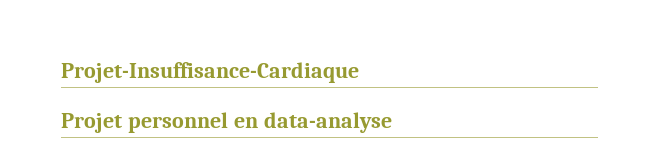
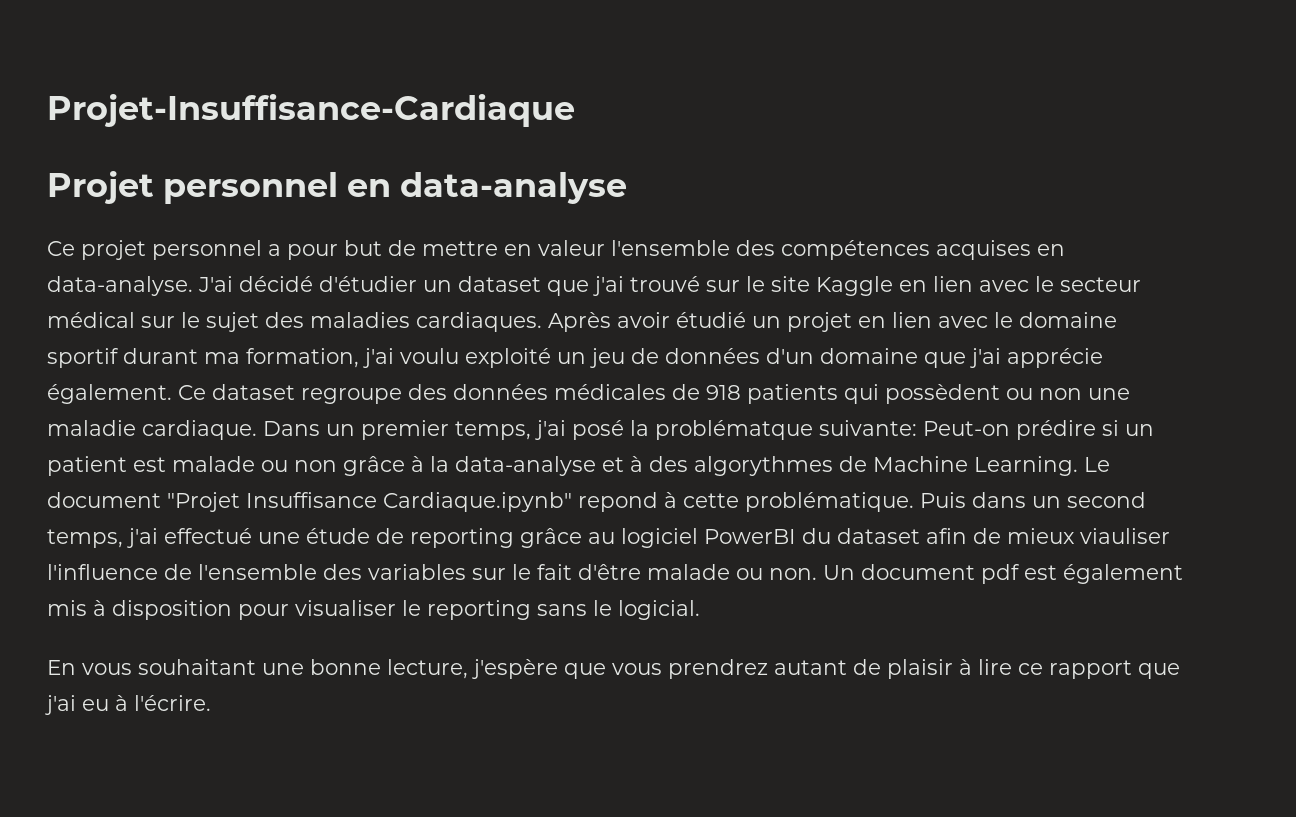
(392, 122) none -> [47,240,1065,260] [47,276,1141,296] [47,312,1117,332] [47,348,1103,368] [47,384,1130,404] [47,420,1154,440] [47,456,1110,476] [47,492,1146,512] [47,528,1170,548] [47,564,1183,584] [47,600,700,620] [47,659,1180,679] [45,695,211,715] // Ce projet personnel a pour but de mettre en valeur l'ensemble des compétences acquises en data-analyse. J'ai décidé d'étudier un dataset que j'ai trouvé sur le site Kaggle en lien avec le secteur médical sur le sujet des maladies cardiaques. Après avoir étudié un projet en lien avec le domaine sportif durant ma formation, j'ai voulu exploité un jeu de données d'un domaine que j'ai apprécie également. Ce dataset regroupe des données médicales de 918 patients qui possèdent ou non une maladie cardiaque. Dans un premier temps, j'ai posé la problématque suivante: Peut-on prédire si un patient est malade ou non grâce à la data-analyse et à des algorythmes de Machine Learning. Le document "Projet Insuffisance Cardiaque.ipynb" repond à cette problématique. Puis dans un second temps, j'ai effectué une étude de reporting grâce au logiciel PowerBI du dataset afin de mieux viauliser l'influence de l'ensemble des variables sur le fait d'être malade ou non. Un document pdf est également mis à disposition pour visualiser le reporting sans le logicial. // En vous souhaitant une bonne lecture, j'espère que vous prendrez autant de plaisir à lire ce rapport que j'ai eu à l'écrire.

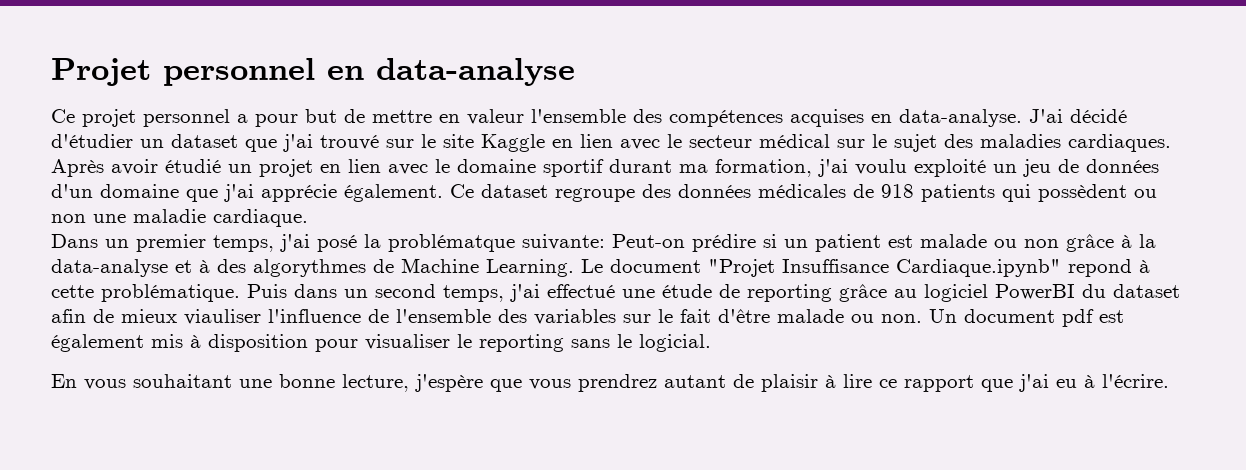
[47,94,575,127] Projet-Insuffisance-Cardiaque // -> (51, 72) none
(257, 430) none -> (308, 218) //

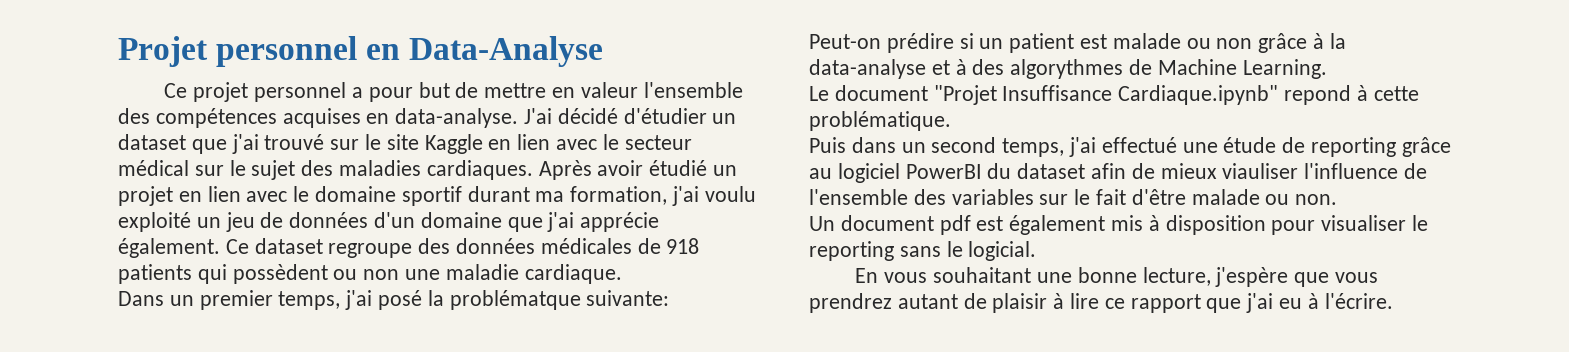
[376,58,575,86] data-analyse -> [409,36,604,67] Data-Analyse
(605, 242) none -> (670, 298) //
(574, 268) none -> (1327, 69) //
(240, 293) none -> (951, 121) //
(922, 318) none -> (1338, 199) //

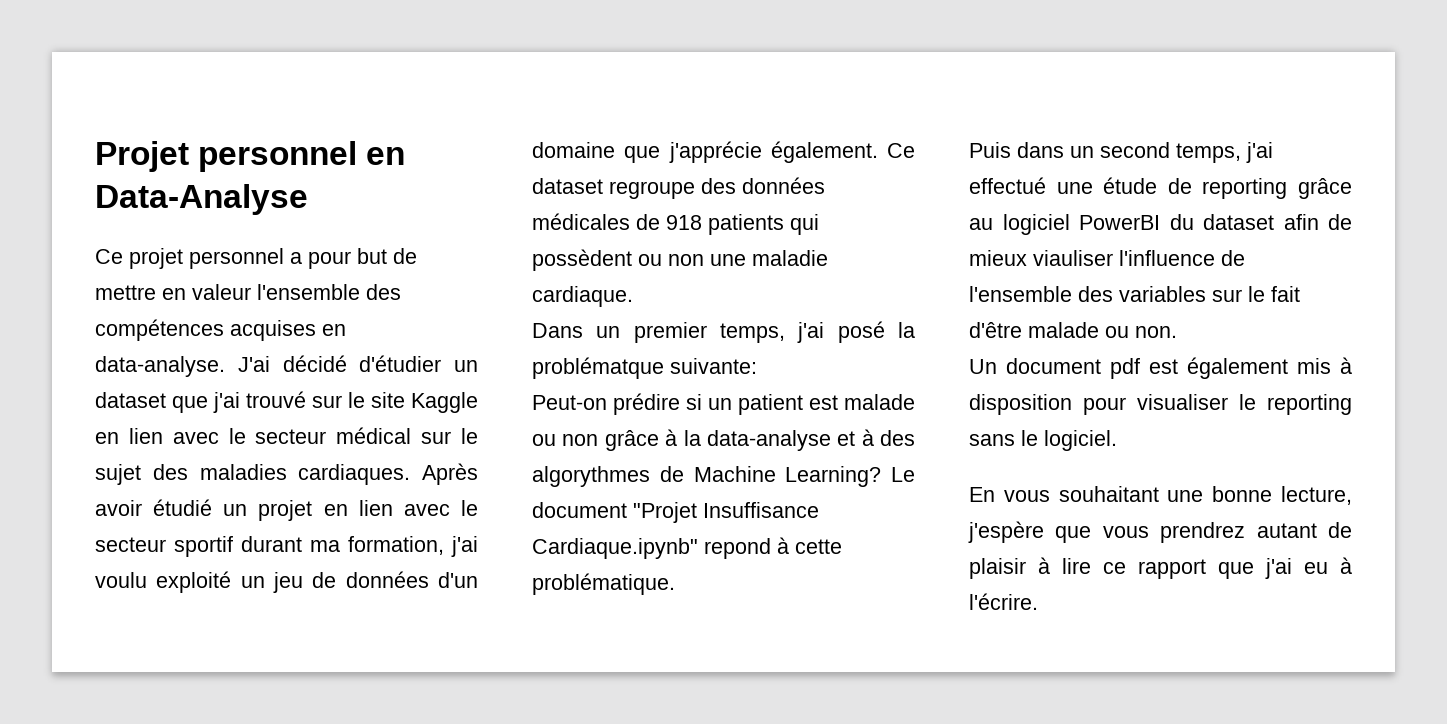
[315,186,397,202] domaine -> [95,537,166,552] secteur
[547,212,660,232] j'ai apprécie -> [668,141,762,163] j'apprécie
[1242,59,1327,79] Learning. // -> [785,466,882,487] Learning?
[968,241,1037,261] logicial. -> [1044,430,1117,451] logiciel.

